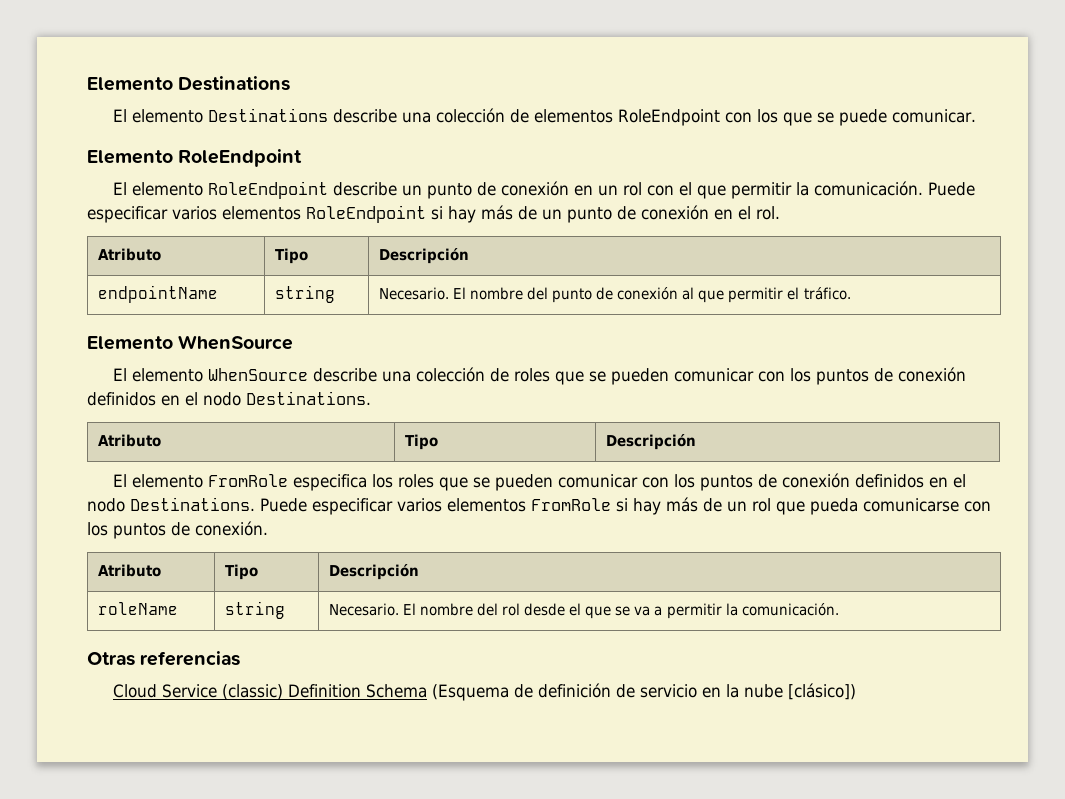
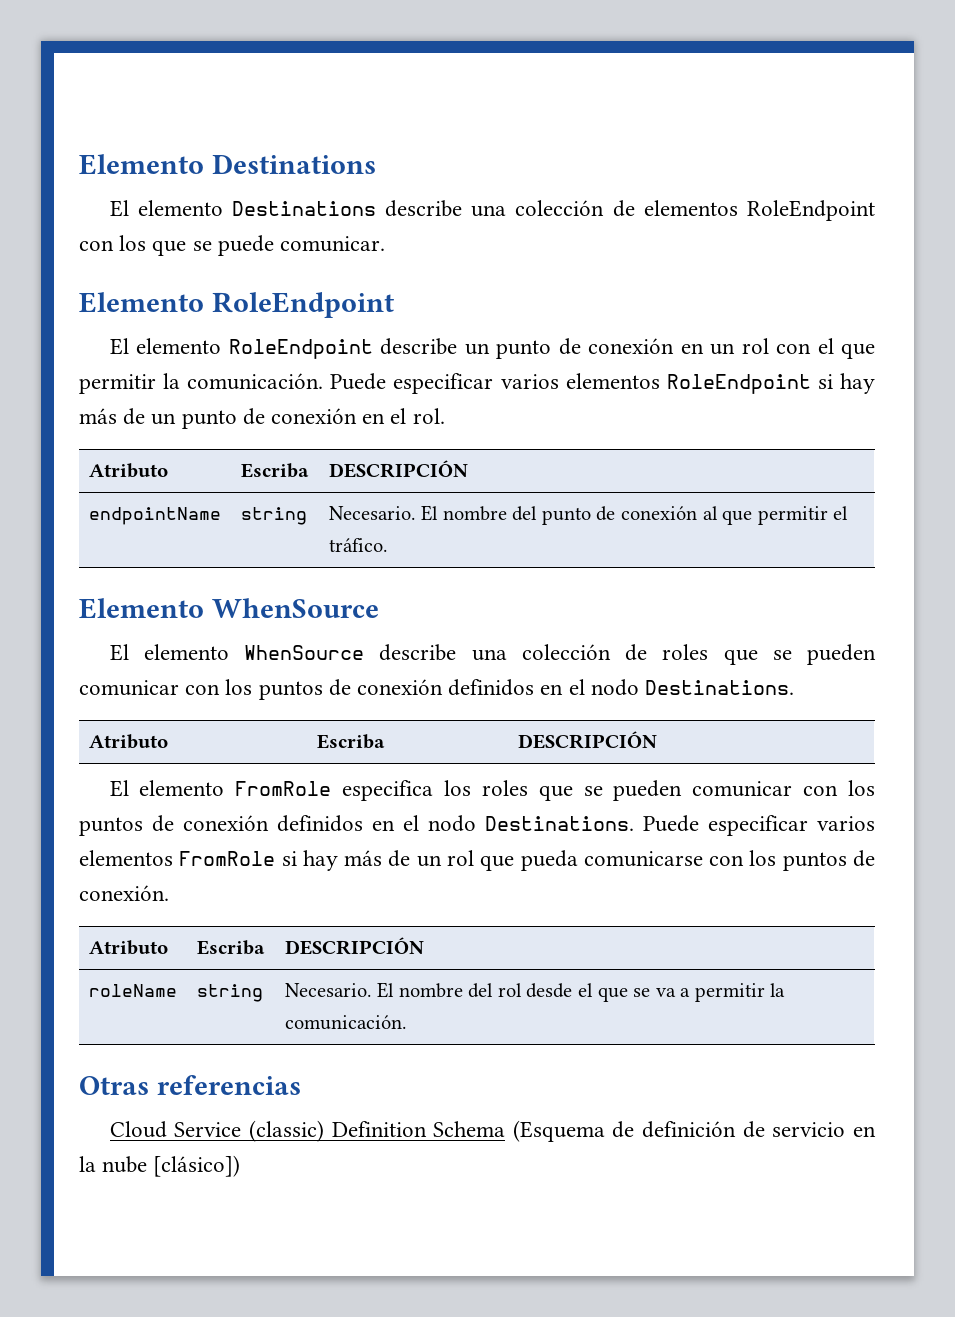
[274,248,308,264] [378,248,469,264] Tipo | Descripción -> [240,463,309,478] [328,460,468,478] Escriba | DESCRIPCIÓN
[404,434,438,450] [605,434,696,450] Tipo | Descripción -> [316,734,385,749] [517,731,657,749] Escriba | DESCRIPCIÓN
[224,564,258,580] [328,564,419,580] Tipo | Descripción -> [196,940,265,955] [284,937,424,955] Escriba | DESCRIPCIÓN

